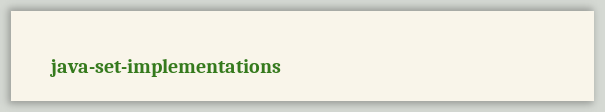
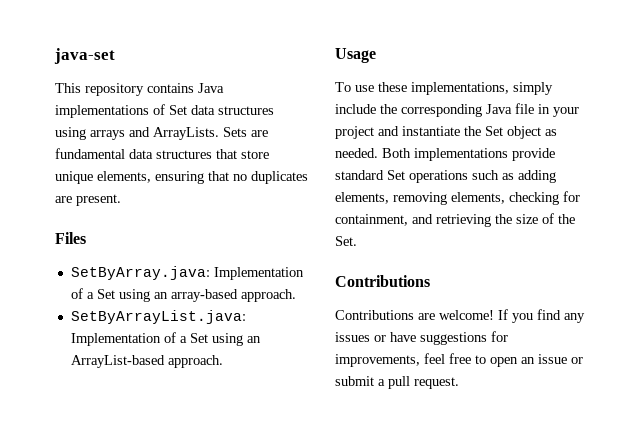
[49,58,281,77] java-set-implementations -> [54,48,115,64] [55,83,224,96] [55,104,274,118] [55,127,268,140] [55,148,269,159] [55,171,308,184] [55,194,121,206] [55,232,86,244] [70,266,304,280] [70,288,296,302] [70,310,246,324] [70,332,261,346] [70,355,223,368] [335,48,376,63] [335,82,553,95] [335,103,579,117] [335,126,557,139] [335,148,555,161] [335,170,556,183] [335,191,580,205] [335,213,575,227] [335,236,357,246] [335,275,430,287] [335,309,585,323] [335,331,508,345] [335,353,583,367] [335,376,459,389] java-set // This repository contains Java implementations of Set data structures using arrays and ArrayLists. Sets are fundamental data structures that store unique elements, ensuring that no duplicates are present. // Files // SetByArray.java: Implementation of a Set using an array-based approach. // SetByArrayList.java: Implementation of a Set using an ArrayList-based approach. // Usage // To use these implementations, simply include the corresponding Java file in your project and instantiate the Set object as needed. Both implementations provide standard Set operations such as adding elements, removing elements, checking for containment, and retrieving the size of the Set. // Contributions // Contributions are welcome! If you find any issues or have suggestions for improvements, feel free to open an issue or submit a pull request.

